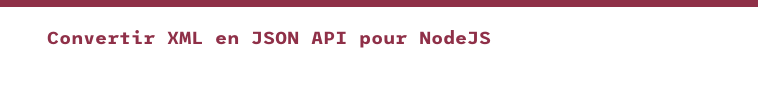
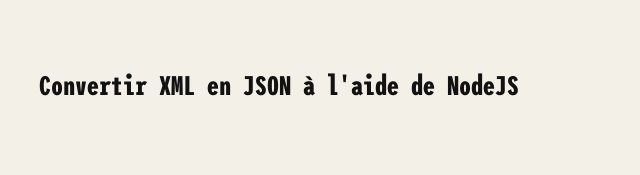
[311,31,407,48] API pour -> [303,73,435,96] à l'aide de

